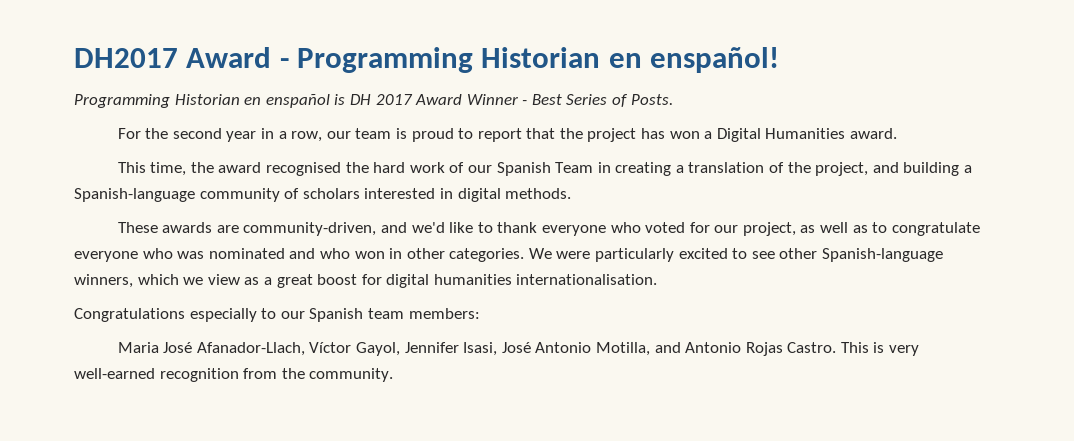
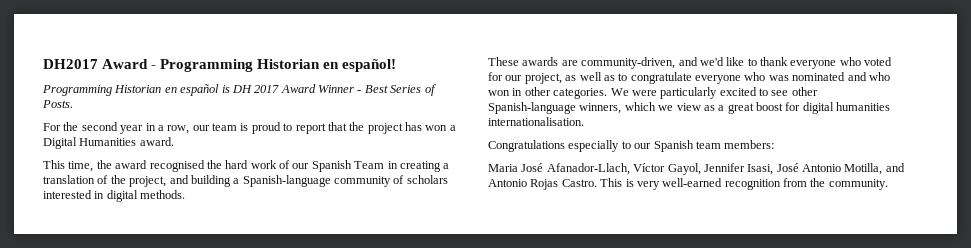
[650,47,780,73] [74,94,330,108] enspañol! // Programming Historian en enspañol -> [342,59,397,72] [42,84,220,96] español! // Programming Historian en español

